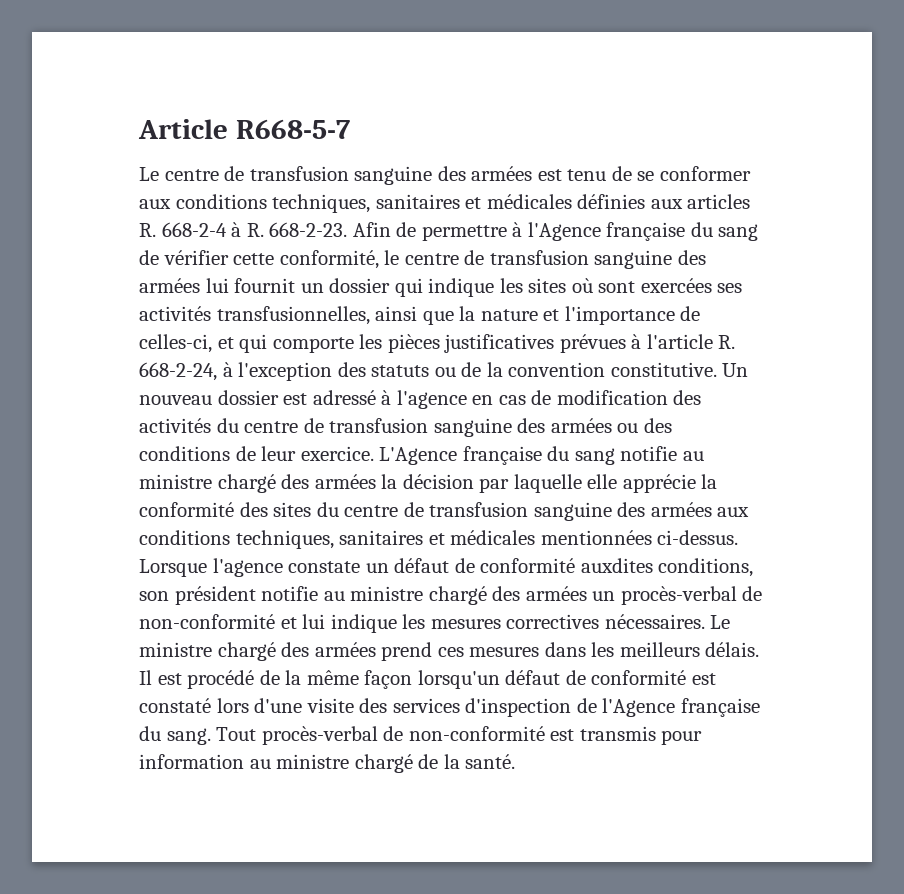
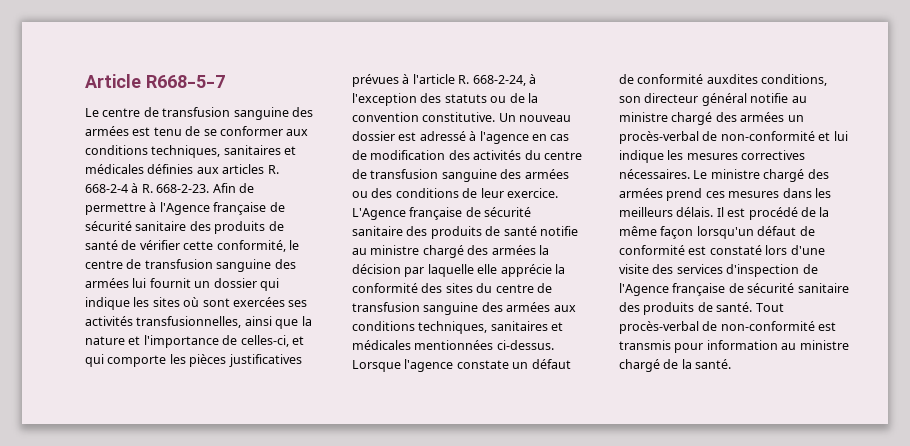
[690,222,759,241] du sang -> [269,202,285,212] [85,221,284,234] [85,240,118,250] de sécurité sanitaire des produits de santé
[547,446,615,465] du sang -> [465,207,532,217] [352,226,537,239] de sécurité sanitaire des produits de santé
[174,586,256,605] président -> [644,93,747,106] directeur général
[139,726,211,745] du sang. -> [728,283,849,293] [619,302,753,315] de sécurité sanitaire des produits de santé.

